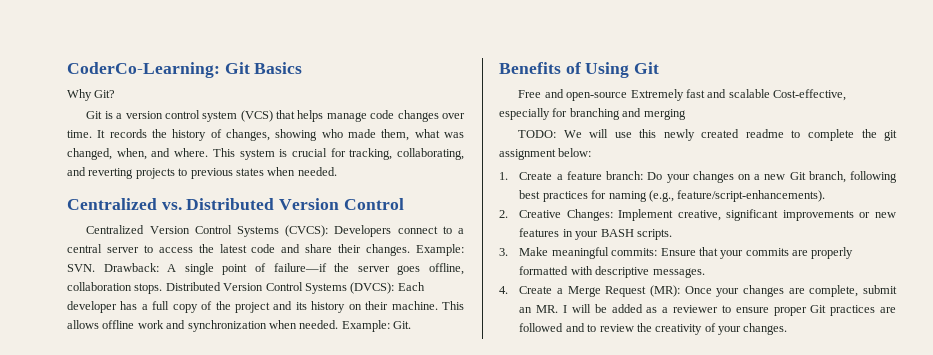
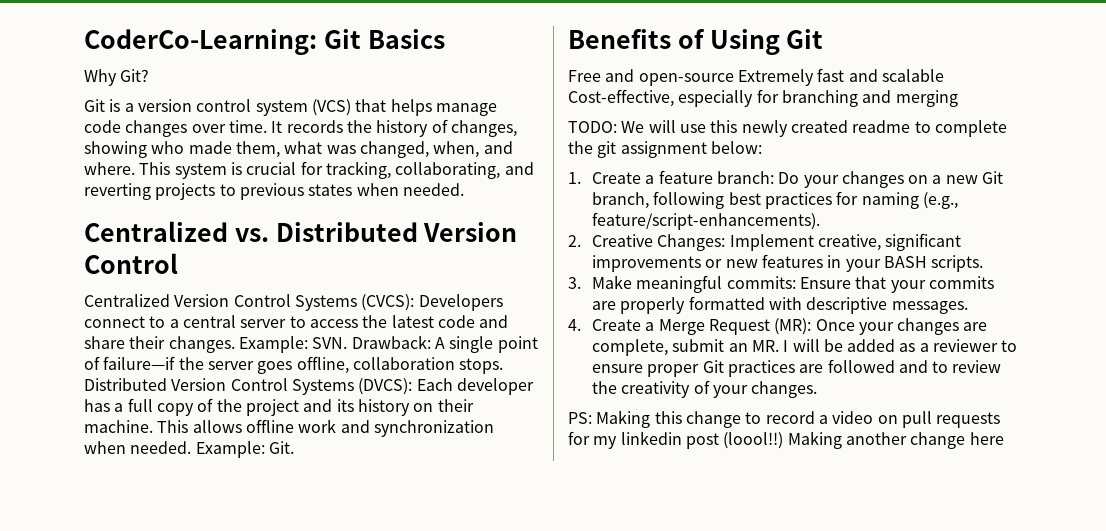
(788, 329) none -> [568,410,1001,428] [568,431,1004,449] // PS: Making this change to record a video on pull requests for my linkedin post (loool!!) Making another change here

